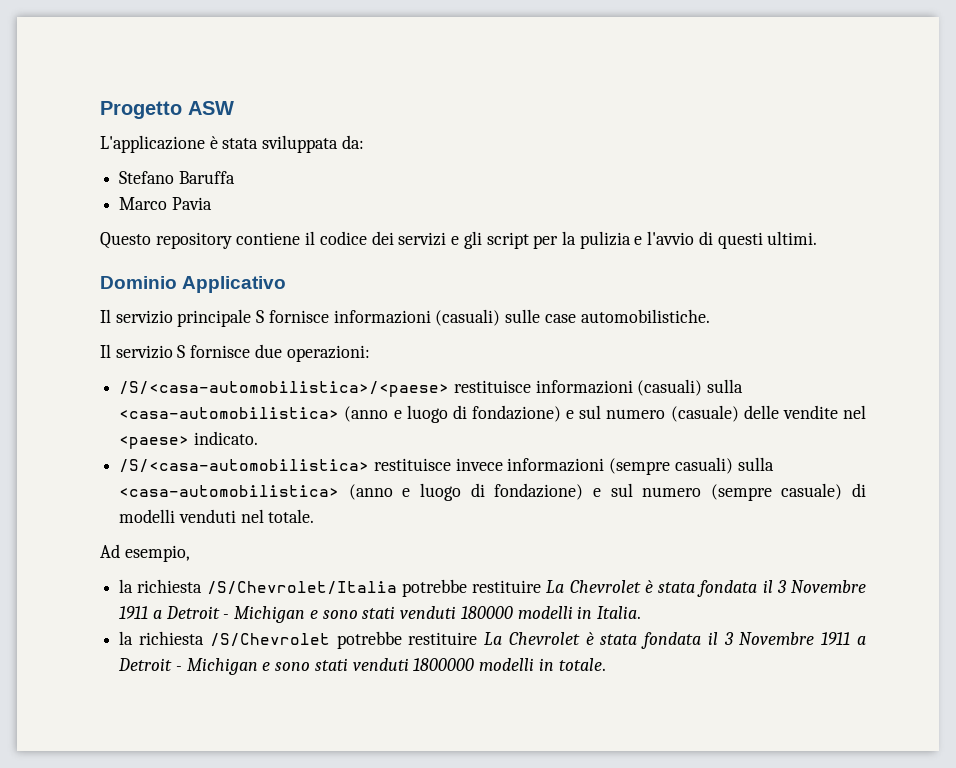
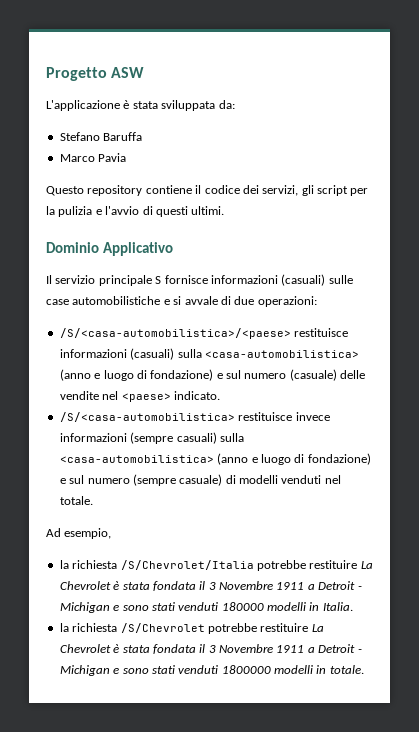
[398,232,460,246] servizi e -> [262,185,299,196] servizi,
[580,309,710,323] [100,344,251,359] automobilistiche. // Il servizio S fornisce -> [72,296,231,305] automobilistiche e si avvale di

